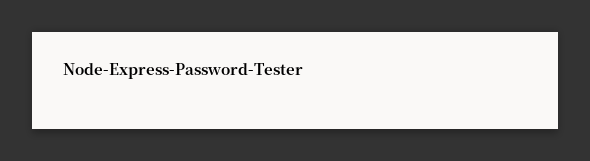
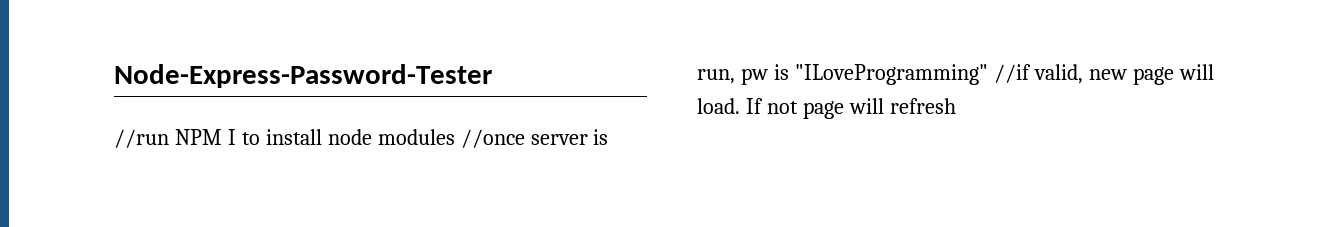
(303, 71) none -> [114,129,609,148] [697,64,1214,85] [697,98,956,119] // //run NPM I to install node modules //once server is run, pw is "ILoveProgramming" //if valid, new page will load. If not page will refresh

